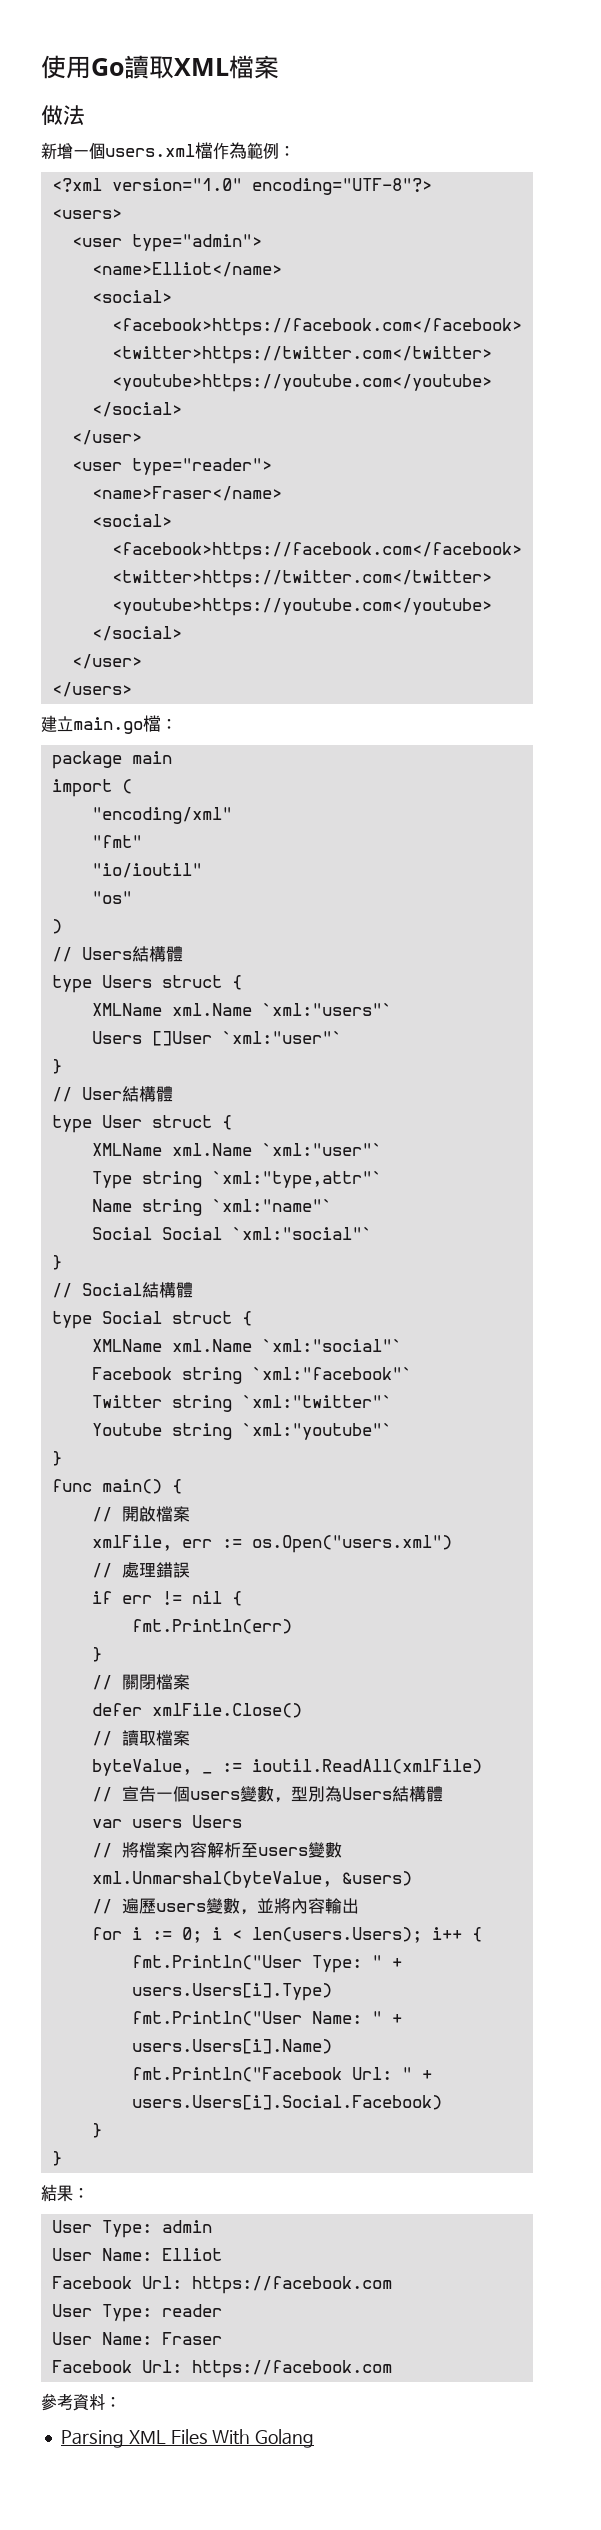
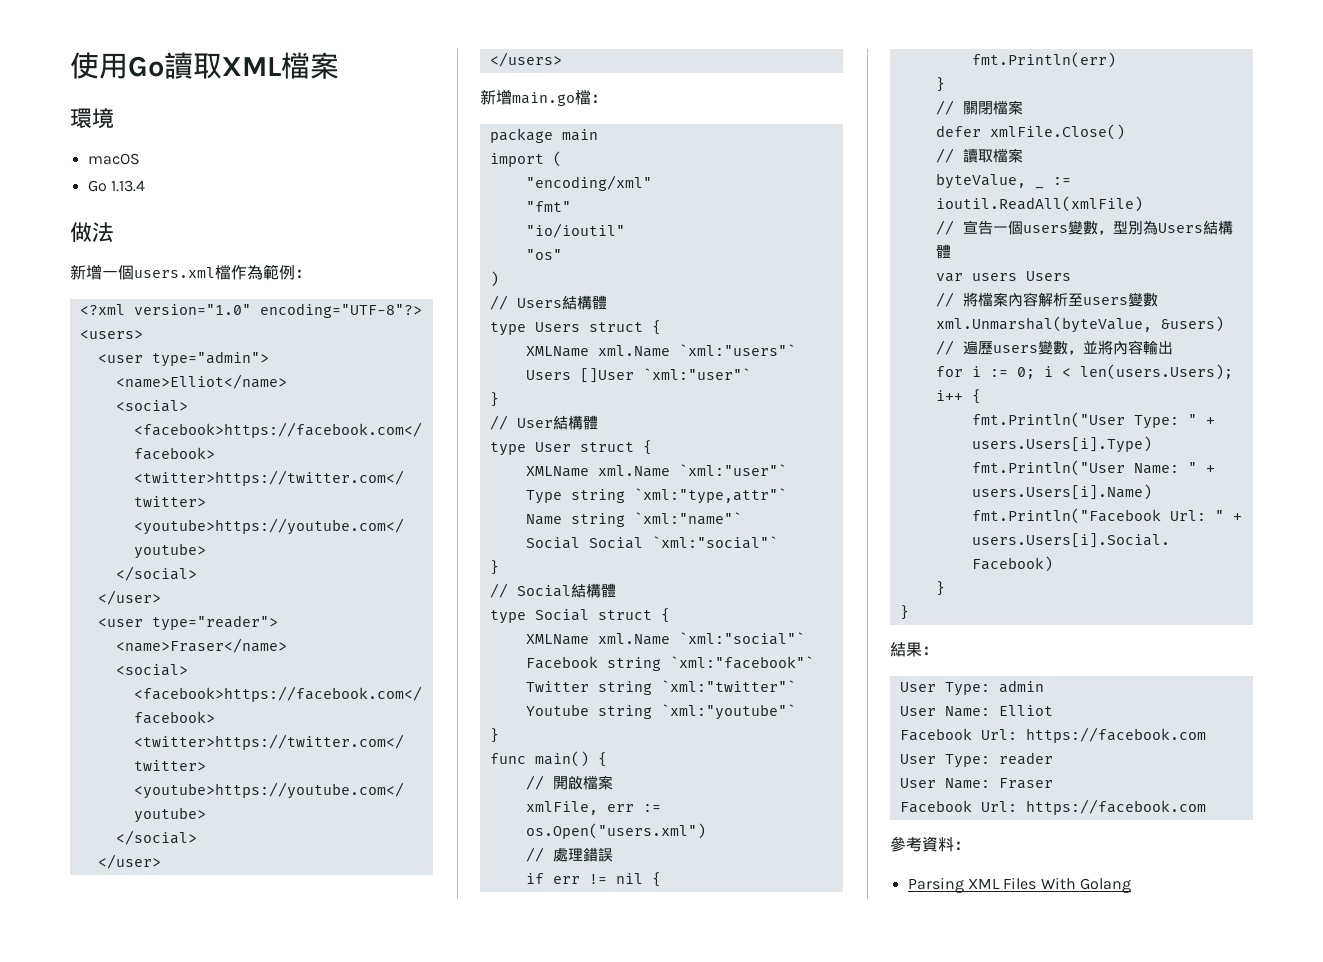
(279, 67) none -> [70,108,114,129] [87,153,140,165] [87,180,145,192] // 環境 // macOS // Go 1.13.4
[41,715,73,732] 建立 -> [480,89,512,105] 新增

